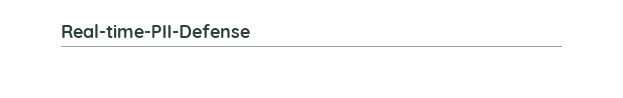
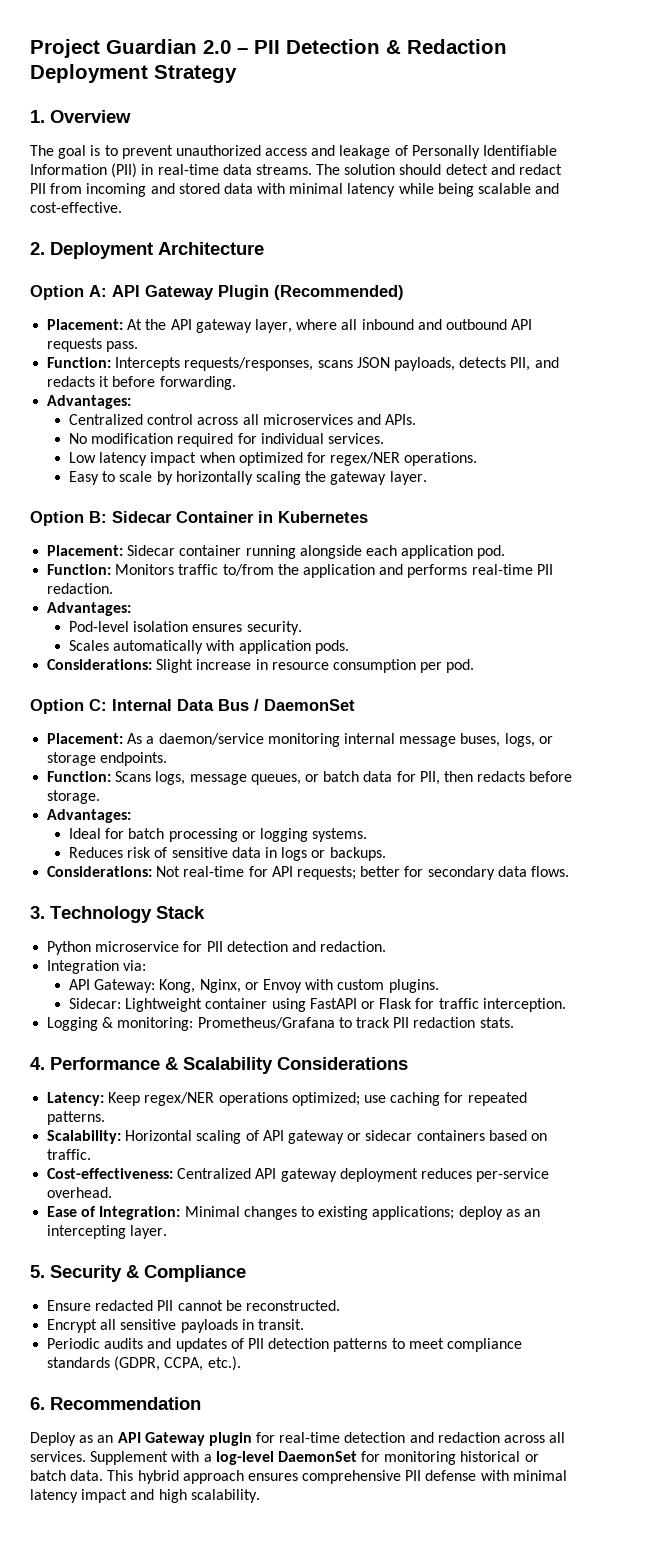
[61,24,250,38] Real-time-PII-Defense -> [30,39,507,58] [30,64,237,83] [30,110,131,123] [30,145,558,159] [30,163,563,178] [30,183,560,197] [30,202,122,213] [30,242,264,259] [30,285,404,300] [47,319,533,333] [47,338,139,352] [47,357,559,371] [47,376,236,390] [47,395,132,409] [69,414,417,425] [69,433,384,447] [69,452,478,466] [69,471,427,485] [30,511,368,526] [47,545,506,559] [47,564,553,578] [47,583,114,594] [47,602,132,616] [69,621,302,635] [69,640,349,654] [47,659,475,673] [30,699,355,714] [47,733,553,747] [47,752,168,766] [47,771,573,785] [47,790,101,804] [47,809,132,823] [69,828,368,842] [69,847,386,861] [47,866,569,880] [30,906,205,923] [47,941,387,955] [47,960,147,974] [69,979,439,993] [69,998,566,1012] [47,1017,514,1031] [30,1057,408,1074] [47,1092,527,1106] [47,1111,106,1125] [47,1130,547,1144] [47,1149,92,1160] [47,1168,550,1182] [47,1187,113,1198] [47,1206,540,1220] [47,1225,168,1239] [30,1265,246,1282] [47,1300,340,1311] [47,1319,304,1333] [47,1338,522,1352] [47,1356,241,1371] [30,1397,201,1410] [30,1432,566,1446] [30,1451,539,1465] [30,1470,567,1484] [30,1489,260,1503] Project Guardian 2.0 – PII Detection & Redaction Deployment Strategy // 1. Overview // The goal is to prevent unauthorized access and leakage of Personally Identifiable Information (PII) in real-time data streams. The solution should detect and redact PII from incoming and stored data with minimal latency while being scalable and cost-effective. // 2. Deployment Architecture // Option A: API Gateway Plugin (Recommended) // Placement: At the API gateway layer, where all inbound and outbound API requests pass. // Function: Intercepts requests/responses, scans JSON payloads, detects PII, and redacts it before forwarding. // Advantages: // Centralized control across all microservices and APIs. // No modification required for individual services. // Low latency impact when optimized for regex/NER operations. // Easy to scale by horizontally scaling the gateway layer. // Option B: Sidecar Container in Kubernetes // Placement: Sidecar container running alongside each application pod. // Function: Monitors traffic to/from the application and performs real-time PII redaction. // Advantages: // Pod-level isolation ensures security. // Scales automatically with application pods. // Considerations: Slight increase in resource consumption per pod. // Option C: Internal Data Bus / DaemonSet // Placement: As a daemon/service monitoring internal message buses, logs, or storage endpoints. // Function: Scans logs, message queues, or batch data for PII, then redacts before storage. // Advantages: // Ideal for batch processing or logging systems. // Reduces risk of sensitive data in logs or backups. // Considerations: Not real-time for API requests; better for secondary data flows. // 3. Technology Stack // Python microservice for PII detection and redaction. // Integration via: // API Gateway: Kong, Nginx, or Envoy with custom plugins. // Sidecar: Lightweight container using FastAPI or Flask for traffic interception. // Logging & monitoring: Prometheus/Grafana to track PII redaction stats. // 4. Performance & Scalability Considerations // Latency: Keep regex/NER operations optimized; use caching for repeated patterns. // Scalability: Horizontal scaling of API gateway or sidecar containers based on traffic. // Cost-effectiveness: Centralized API gateway deployment reduces per-service overhead. // Ease of Integration: Minimal changes to existing applications; deploy as an intercepting layer. // 5. Security & Compliance // Ensure redacted PII cannot be reconstructed. // Encrypt all sensitive payloads in transit. // Periodic audits and updates of PII detection patterns to meet compliance standards (GDPR, CCPA, etc.). // 6. Recommendation // Deploy as an API Gateway plugin for real-time detection and redaction across all services. Supplement with a log-level DaemonSet for monitoring historical or batch data. This hybrid approach ensures comprehensive PII defense with minimal latency impact and high scalability.

